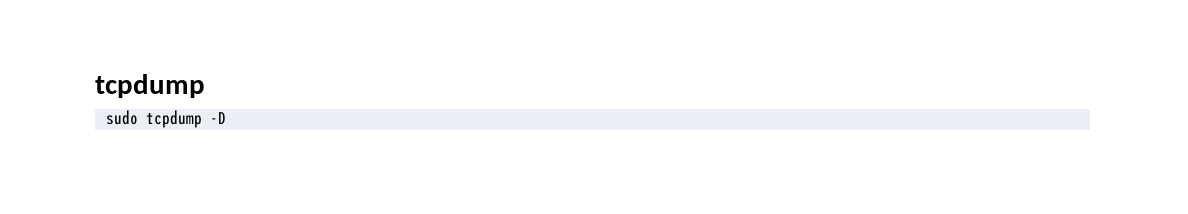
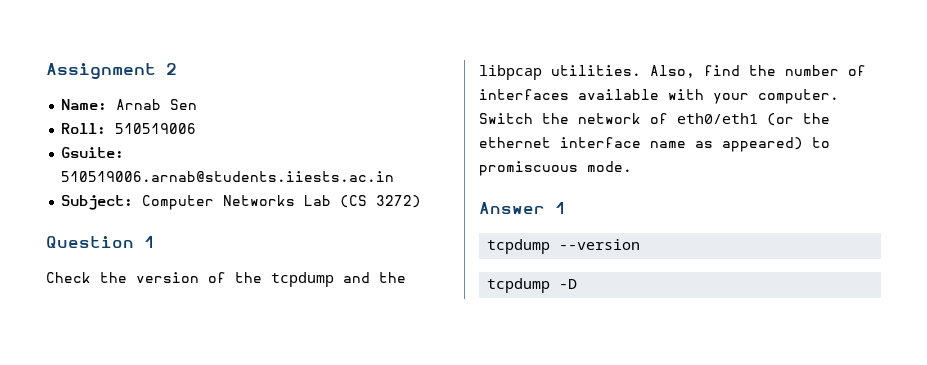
[95,74,205,98] [106,110,139,125] tcpdump // sudo -> [46,63,177,79] [61,99,198,110] [61,123,197,134] [61,147,125,158] [61,171,395,182] [61,195,422,210] [46,236,155,248] [46,272,406,287] [479,65,866,80] [479,89,839,104] [479,113,830,126] [479,137,830,152] [479,161,632,176] [479,202,566,214] [487,239,641,254] Assignment 2 // Name: Arnab Sen // Roll: 510519006 // Gsuite: 510519006.arnab@students.iiests.ac.in // Subject: Computer Networks Lab (CS 3272) // Question 1 // Check the version of the tcpdump and the libpcap utilities. Also, find the number of interfaces available with your computer. Switch the network of eth0/eth1 (or the ethernet interface name as appeared) to promiscuous mode. // Answer 1 // tcpdump --version //

